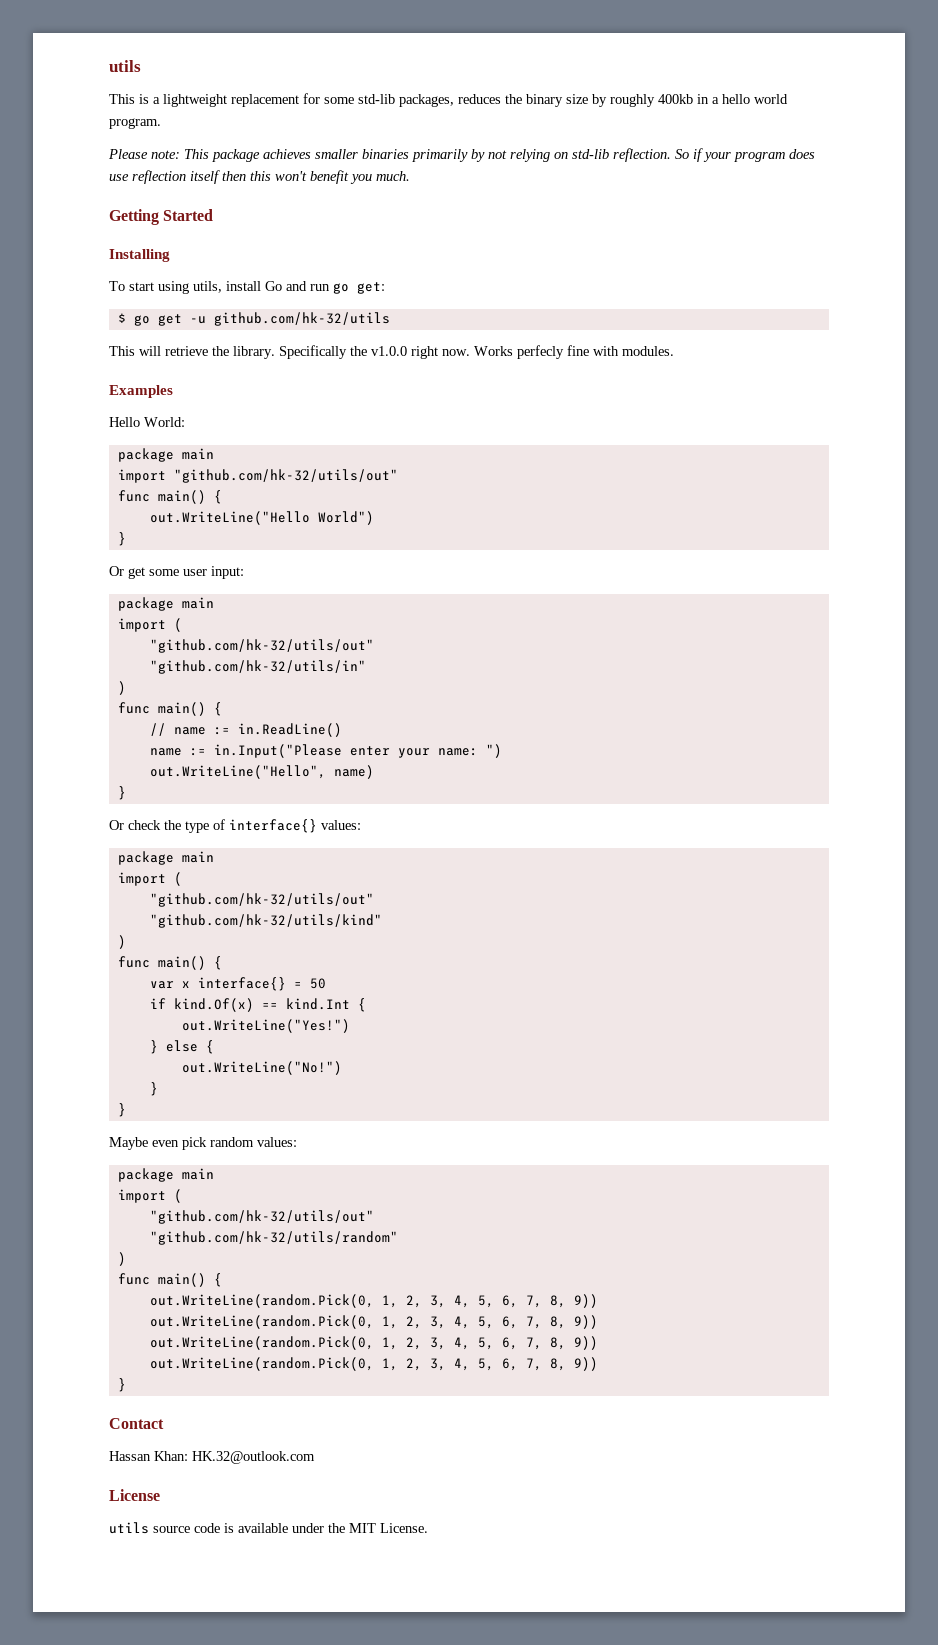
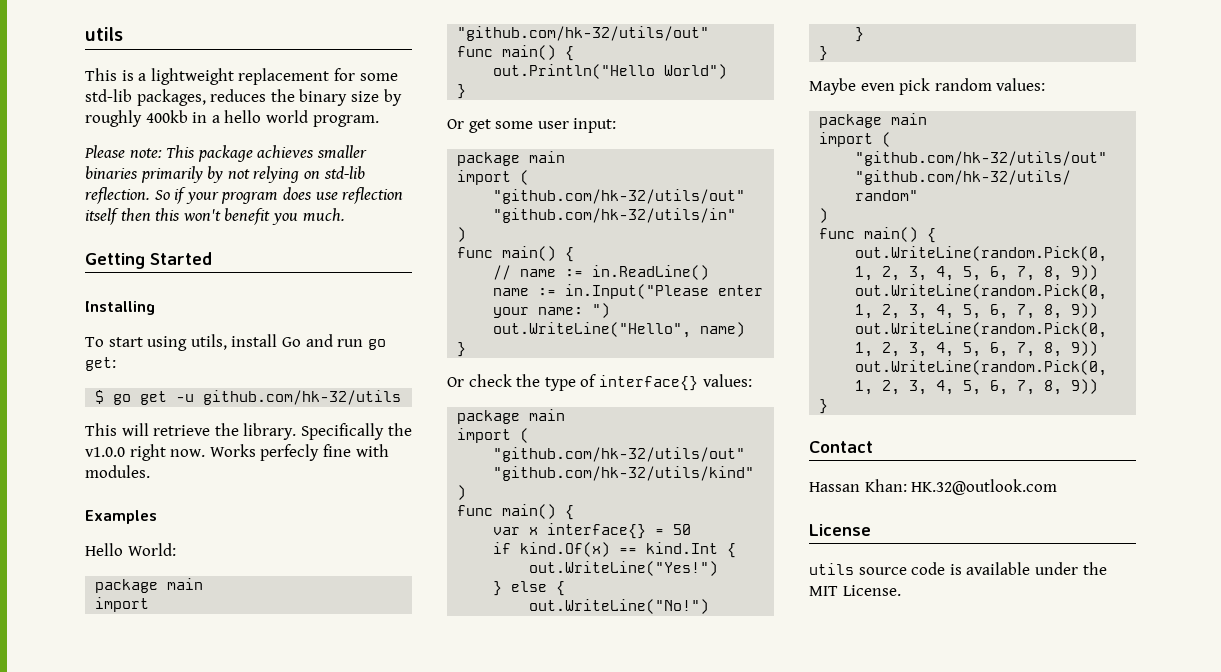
[149,511,310,525] out.WriteLine("Hello -> [493,64,656,79] out.Println("Hello

